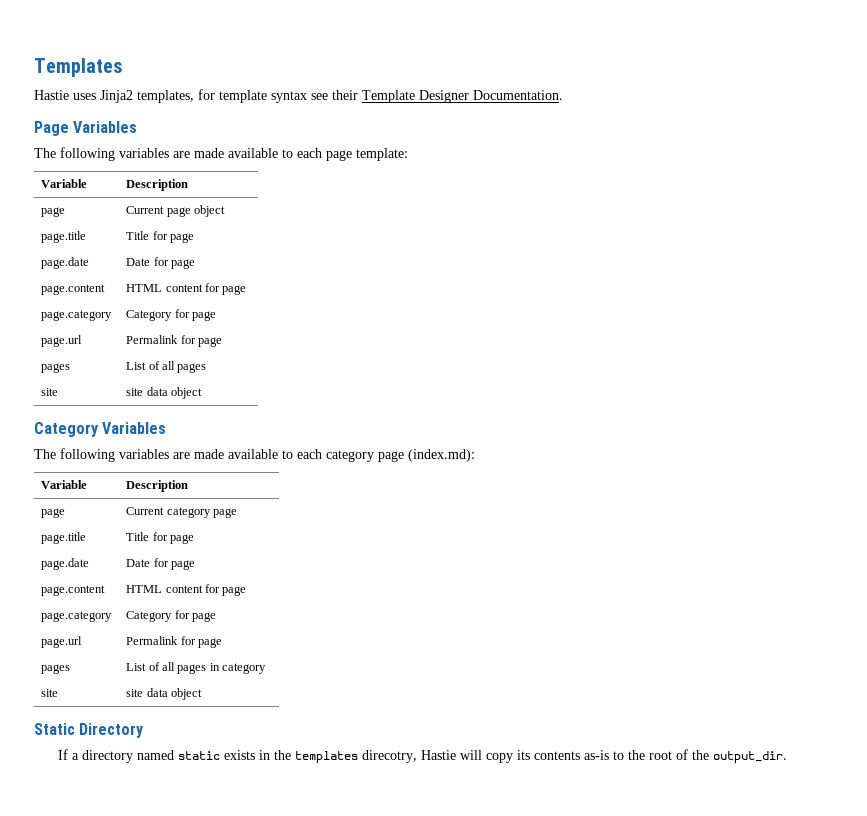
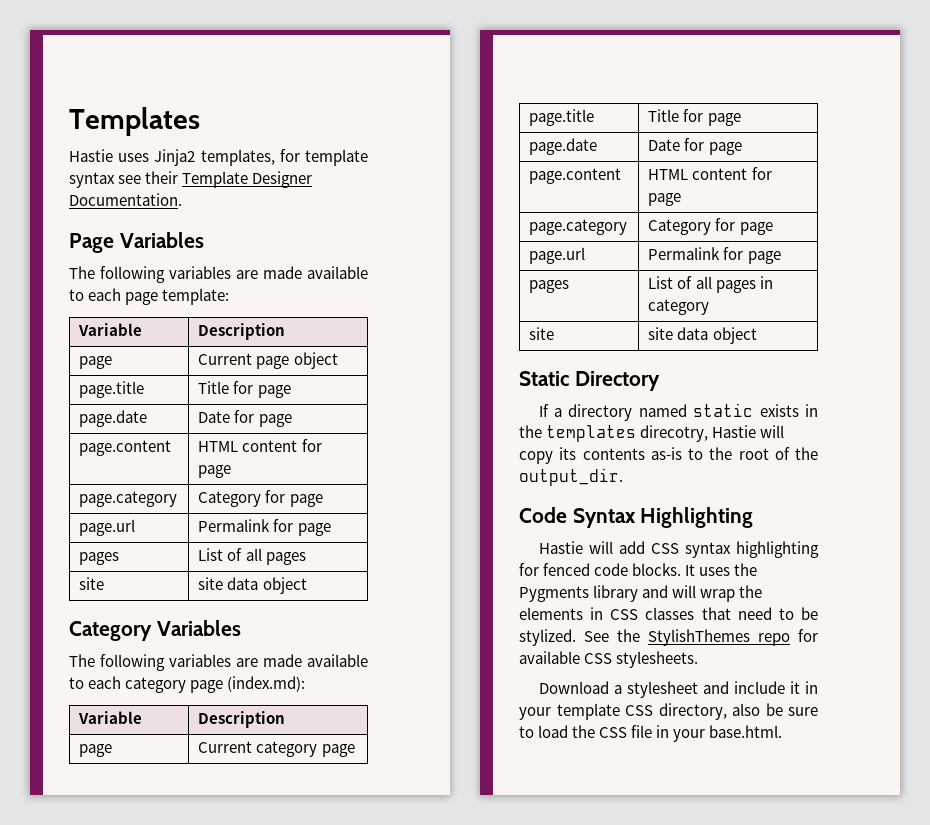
(787, 757) none -> [519,507,754,528] [538,541,819,558] [519,563,758,576] [519,585,763,602] [519,607,818,620] [519,629,818,646] [519,651,699,668] [538,681,818,698] [519,703,818,720] [519,725,783,742] // Code Syntax Highlighting // Hastie will add CSS syntax highlighting for fenced code blocks. It uses the Pygments library and will wrap the elements in CSS classes that need to be stylized. See the StylishThemes repo for available CSS stylesheets. // Download a stylesheet and include it in your template CSS directory, also be sure to load the CSS file in your base.html.

